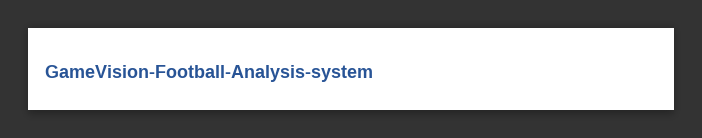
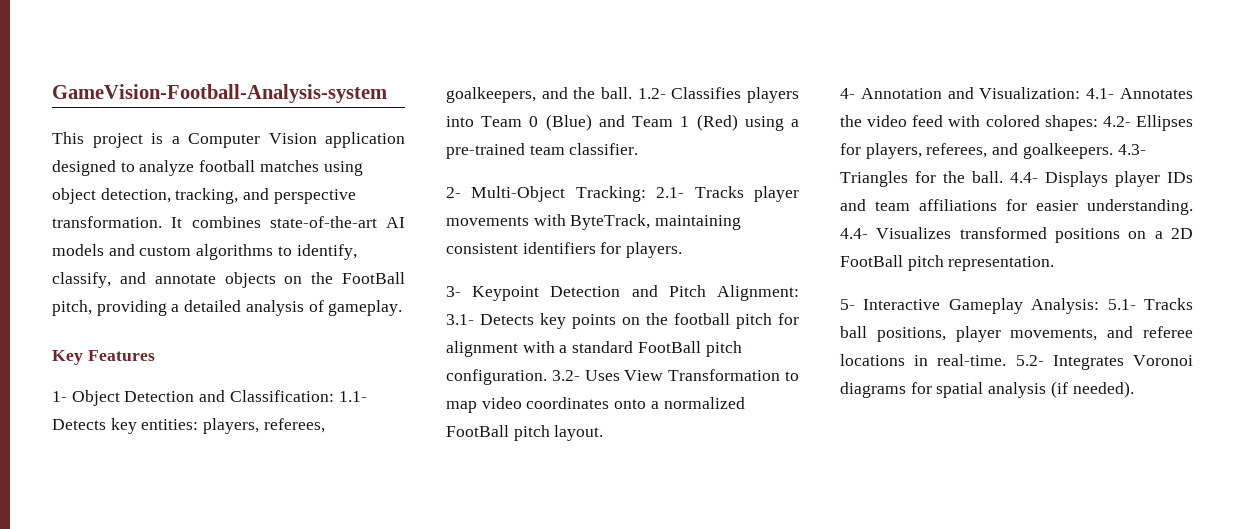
(373, 73) none -> [52,132,405,148] [52,160,363,176] [52,188,356,204] [52,216,405,228] [52,244,357,260] [52,272,405,288] [52,300,403,316] [52,350,155,365] [52,390,367,406] [52,418,325,434] [446,87,799,103] [446,114,799,131] [446,143,639,159] [446,186,799,202] [446,214,742,230] [446,242,683,258] [446,285,799,301] [446,313,799,329] [446,341,742,357] [446,369,799,385] [446,397,745,413] [446,425,604,441] [840,87,1193,99] [840,115,1193,131] [840,143,1146,159] [840,171,1193,187] [840,199,1193,215] [840,227,1193,243] [840,255,1055,271] [840,298,1193,314] [840,326,1193,342] [840,354,1193,370] [840,381,1134,398] // This project is a Computer Vision application designed to analyze football matches using object detection, tracking, and perspective transformation. It combines state-of-the-art AI models and custom algorithms to identify, classify, and annotate objects on the FootBall pitch, providing a detailed analysis of gameplay. // Key Features // 1- Object Detection and Classification: 1.1- Detects key entities: players, referees, goalkeepers, and the ball. 1.2- Classifies players into Team 0 (Blue) and Team 1 (Red) using a pre-trained team classifier. // 2- Multi-Object Tracking: 2.1- Tracks player movements with ByteTrack, maintaining consistent identifiers for players. // 3- Keypoint Detection and Pitch Alignment: 3.1- Detects key points on the football pitch for alignment with a standard FootBall pitch configuration. 3.2- Uses View Transformation to map video coordinates onto a normalized FootBall pitch layout. // 4- Annotation and Visualization: 4.1- Annotates the video feed with colored shapes: 4.2- Ellipses for players, referees, and goalkeepers. 4.3- Triangles for the ball. 4.4- Displays player IDs and team affiliations for easier understanding. 4.4- Visualizes transformed positions on a 2D FootBall pitch representation. // 5- Interactive Gameplay Analysis: 5.1- Tracks ball positions, player movements, and referee locations in real-time. 5.2- Integrates Voronoi diagrams for spatial analysis (if needed).

